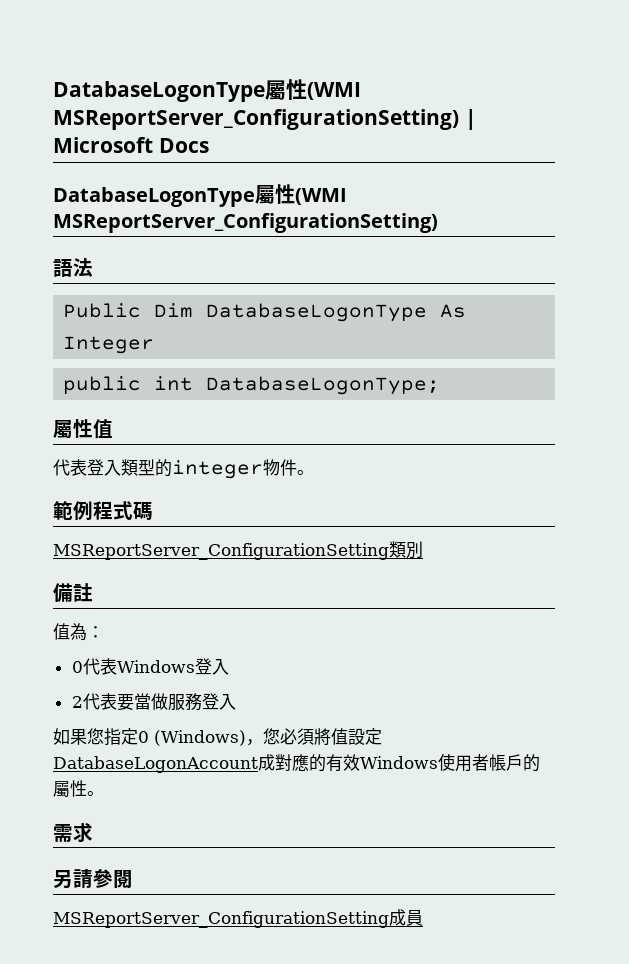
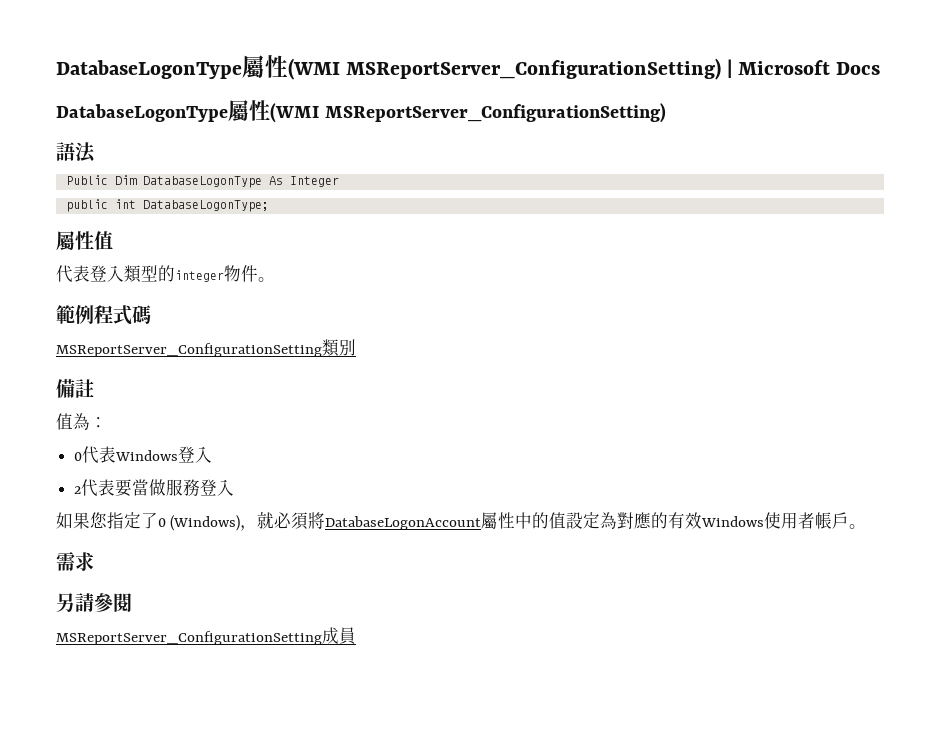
(138, 736) none -> [141,512,158,529] 了
[263,728,382,745] [53,754,275,773] 您必須將值設定DatabaseLogonAccount成 -> [257,512,618,530] 就必須將DatabaseLogonAccount屬性中的值設定為
[523,754,540,772] [53,780,87,797] 的屬性 -> (850, 520) none

